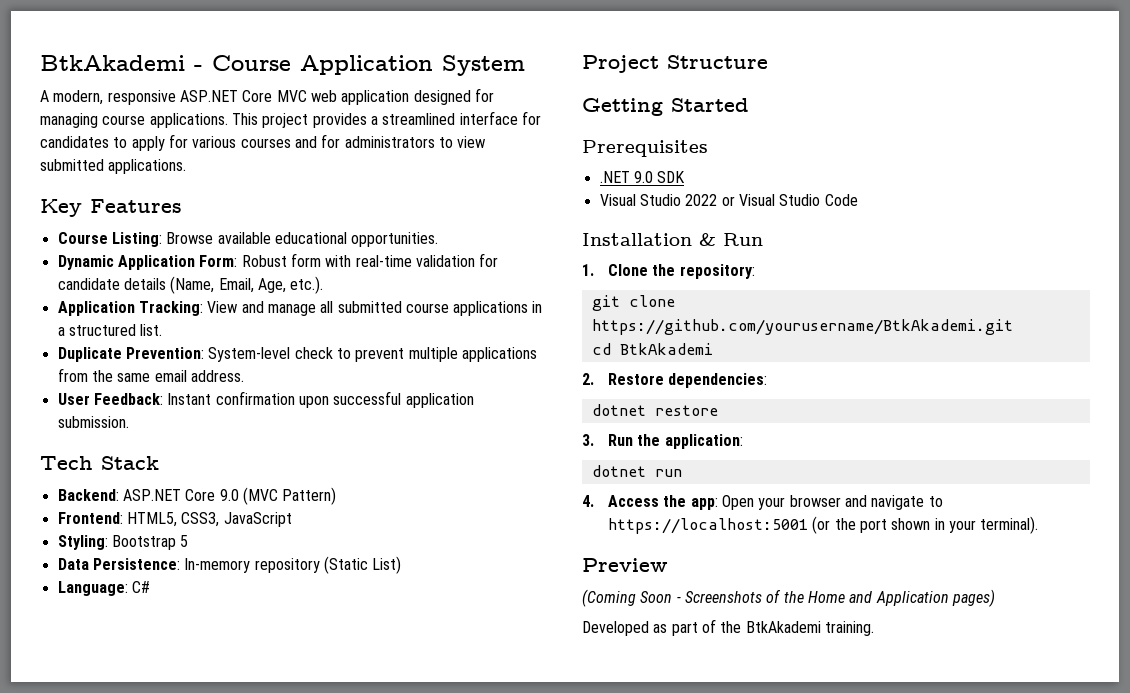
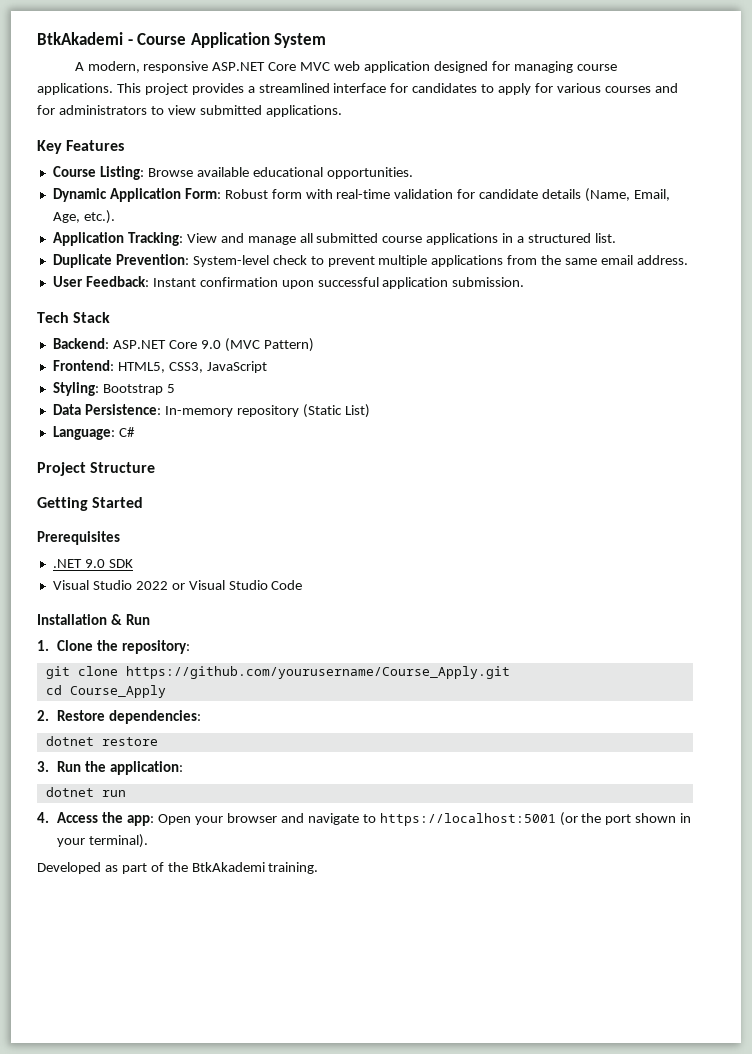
[591,319,1013,335] https://github.com/yourusername/BtkAkademi.git -> [125,666,510,679] https://github.com/yourusername/Course_Apply.git
[619,343,713,355] BtkAkademi -> [69,685,166,698] Course_Apply
[582,558,668,572] [582,589,995,607] // Preview // (Coming Soon - Screenshots of the Home and Application pages) -> (149, 841) none

